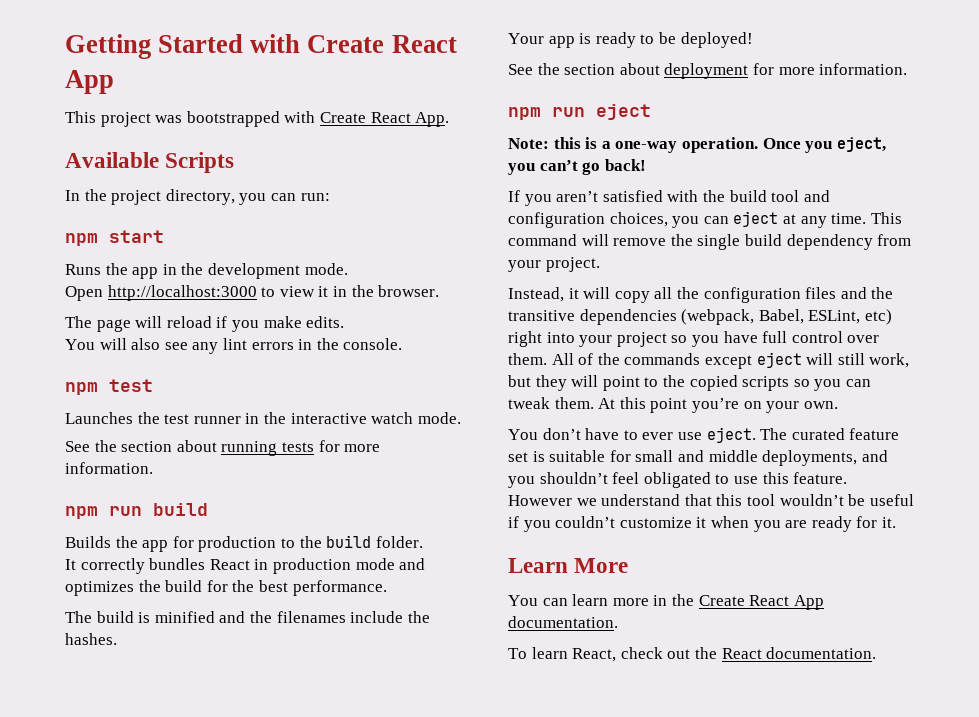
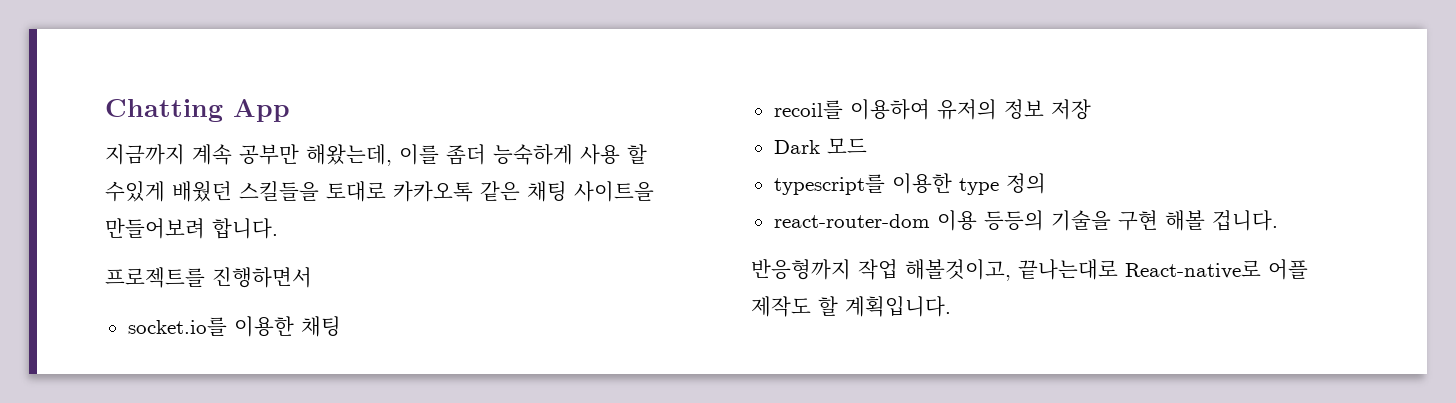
[65,34,457,59] [65,70,114,94] [65,111,450,127] [65,152,235,173] [65,189,330,205] [65,230,164,246] [65,263,348,279] [65,285,440,301] [65,316,345,332] [65,338,403,354] [65,379,153,395] [65,412,461,424] [65,440,381,456] [65,462,153,474] [65,503,208,519] [65,535,423,552] [65,558,426,574] [65,580,387,596] [65,611,430,623] [65,633,117,645] [508,32,753,48] [508,63,908,79] [508,104,651,120] [508,137,886,153] [508,159,646,175] [508,190,830,206] [508,211,902,228] [508,234,912,250] [508,257,600,272] [508,287,894,303] [508,309,892,325] [508,331,880,347] [508,352,910,369] [508,375,871,391] [508,397,838,413] [508,427,900,443] [508,450,888,466] [508,472,848,488] [508,494,914,506] [508,516,896,532] [508,558,629,573] [508,594,824,610] [508,616,618,628] [508,647,877,662] Getting Started with Create React App // This project was bootstrapped with Create React App. // Available Scripts // In the project directory, you can run: // npm start // Runs the app in the development mode. // Open http://localhost:3000 to view it in the browser. // The page will reload if you make edits. // You will also see any lint errors in the console. // npm test // Launches the test runner in the interactive watch mode. // See the section about running tests for more information. // npm run build // Builds the app for production to the build folder. // It correctly bundles React in production mode and optimizes the build for the best performance. // The build is minified and the filenames include the hashes. // Your app is ready to be deployed! // See the section about deployment for more information. // npm run eject // Note: this is a one-way operation. Once you eject, you can’t go back! // If you aren’t satisfied with the build tool and configuration choices, you can eject at any time. This command will remove the single build dependency from your project. // Instead, it will copy all the configuration files and the transitive dependencies (webpack, Babel, ESLint, etc) right into your project so you have full control over them. All of the commands except eject will still work, but they will point to the copied scripts so you can tweak them. At this point you’re on your own. // You don’t have to ever use eject. The curated feature set is suitable for small and middle deployments, and you shouldn’t feel obligated to use this feature. However we understand that this tool wouldn’t be useful if you couldn’t customize it when you are ready for it. // Learn More // You can learn more in the Create React App documentation. // To learn React, check out the React documentation. -> [105,99,290,122] [105,144,647,166] [105,180,654,202] [105,218,278,239] [105,267,312,288] [127,316,341,337] [773,99,1091,120] [773,138,867,154] [773,173,1046,195] [773,210,1278,231] [751,259,1308,281] [751,296,951,317] Chatting App // 지금까지 계속 공부만 해왔는데, 이를 좀더 능숙하게 사용 할 수있게 배웠던 스킬들을 토대로 카카오톡 같은 채팅 사이트을 만들어보려 합니다. // 프로젝트를 진행하면서 // socket.io를 이용한 채팅 // recoil를 이용하여 유저의 정보 저장 // Dark 모드 // typescript를 이용한 type 정의 // react-router-dom 이용 등등의 기술을 구현 해볼 겁니다. // 반응형까지 작업 해볼것이고, 끝나는대로 React-native로 어플 제작도 할 계획입니다.

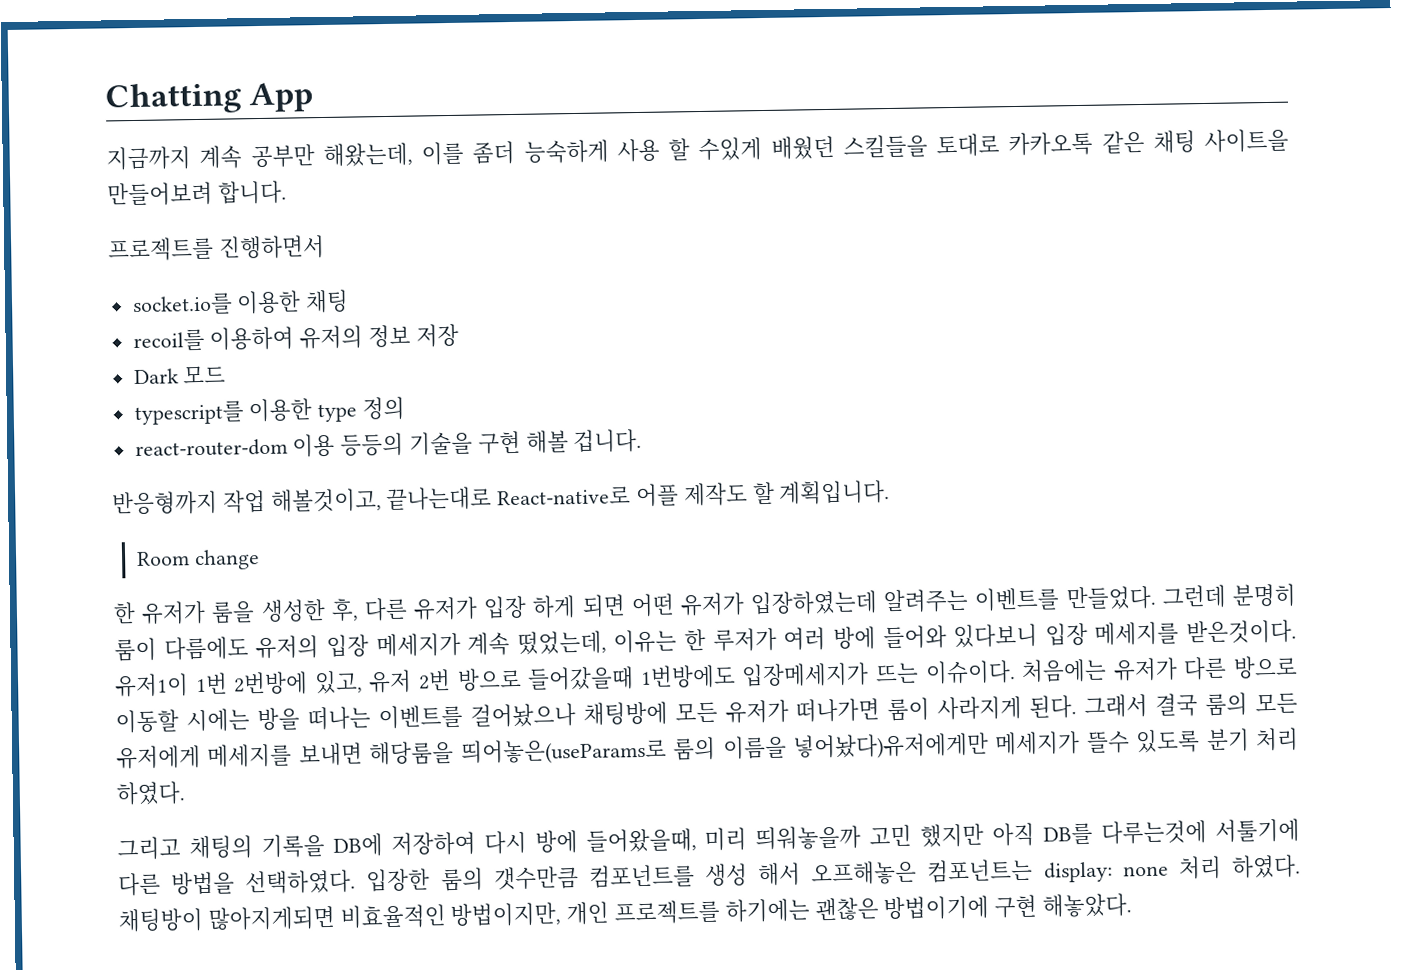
(951, 306) none -> [135,549,260,571] [113,583,1297,625] [114,619,1297,662] [114,655,1298,698] [115,692,1298,734] [116,727,1299,770] [116,781,186,806] [117,818,1300,861] [118,854,1301,897] [118,893,1133,933] // Room change // 한 유저가 룸을 생성한 후, 다른 유저가 입장 하게 되면 어떤 유저가 입장하였는데 알려주는 이벤트를 만들었다. 그런데 분명히 룸이 다름에도 유저의 입장 메세지가 계속 떴었는데, 이유는 한 루저가 여러 방에 들어와 있다보니 입장 메세지를 받은것이다. 유저1이 1번 2번방에 있고, 유저 2번 방으로 들어갔을때 1번방에도 입장메세지가 뜨는 이슈이다. 처음에는 유저가 다른 방으로 이동할 시에는 방을 떠나는 이벤트를 걸어놨으나 채팅방에 모든 유저가 떠나가면 룸이 사라지게 된다. 그래서 결국 룸의 모든 유저에게 메세지를 보내면 해당룸을 띄어놓은(useParams로 룸의 이름을 넣어놨다)유저에게만 메세지가 뜰수 있도록 분기 처리 하였다. // 그리고 채팅의 기록을 DB에 저장하여 다시 방에 들어왔을때, 미리 띄워놓을까 고민 했지만 아직 DB를 다루는것에 서툴기에 다른 방법을 선택하였다. 입장한 룸의 갯수만큼 컴포넌트를 생성 해서 오프해놓은 컴포넌트는 display: none 처리 하였다. 채팅방이 많아지게되면 비효율적인 방법이지만, 개인 프로젝트를 하기에는 괜찮은 방법이기에 구현 해놓았다.

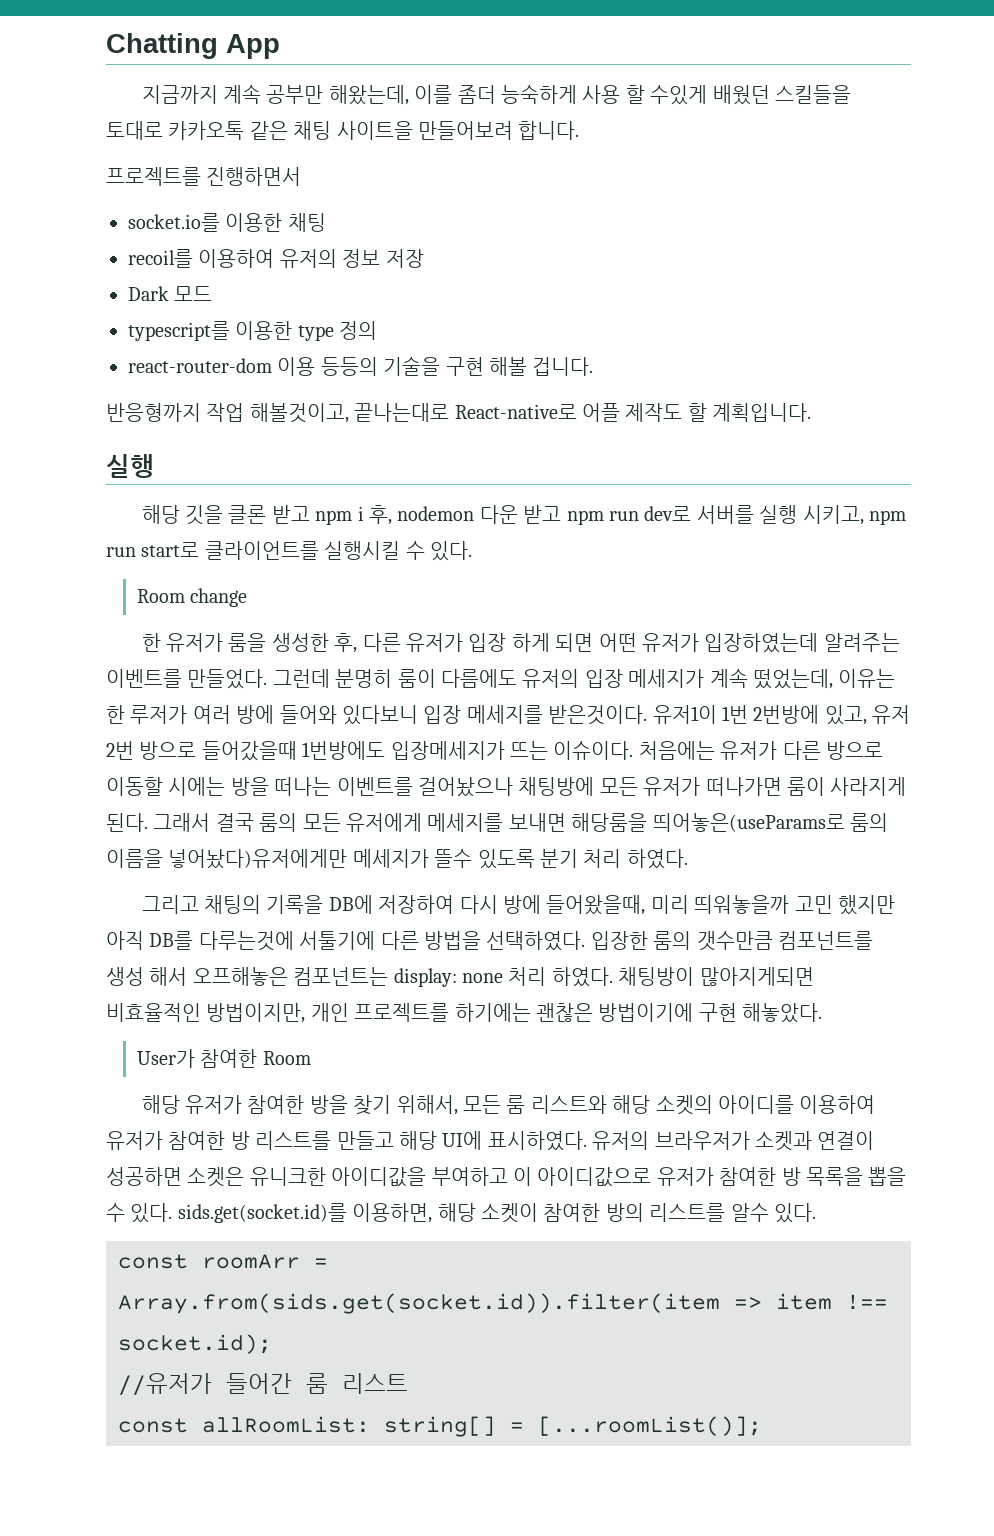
(891, 492) none -> [106,454,154,478] [141,505,907,525] [106,541,472,561] // 실행 // 해당 깃을 클론 받고 npm i 후, nodemon 다운 받고 npm run dev로 서버를 실행 시키고, npm run start로 클라이언트를 실행시킬 수 있다.
(1133, 905) none -> [136,1049,311,1068] [141,1095,876,1115] [106,1131,875,1151] [106,1167,907,1187] [106,1203,816,1223] [118,1254,328,1269] [118,1293,888,1314] [118,1334,272,1354] [118,1373,408,1395] [118,1416,762,1437] // User가 참여한 Room // 해당 유저가 참여한 방을 찾기 위해서, 모든 룸 리스트와 해당 소켓의 아이디를 이용하여 유저가 참여한 방 리스트를 만들고 해당 UI에 표시하였다. 유저의 브라우저가 소켓과 연결이 성공하면 소켓은 유니크한 아이디값을 부여하고 이 아이디값으로 유저가 참여한 방 목록을 뽑을 수 있다. sids.get(socket.id)를 이용하면, 해당 소켓이 참여한 방의 리스트를 알수 있다. // const roomArr = Array.from(sids.get(socket.id)).filter(item => item !== socket.id); // //유저가 들어간 룸 리스트 // const allRoomList: string[] = [...roomList()];

